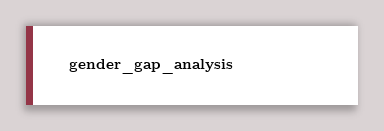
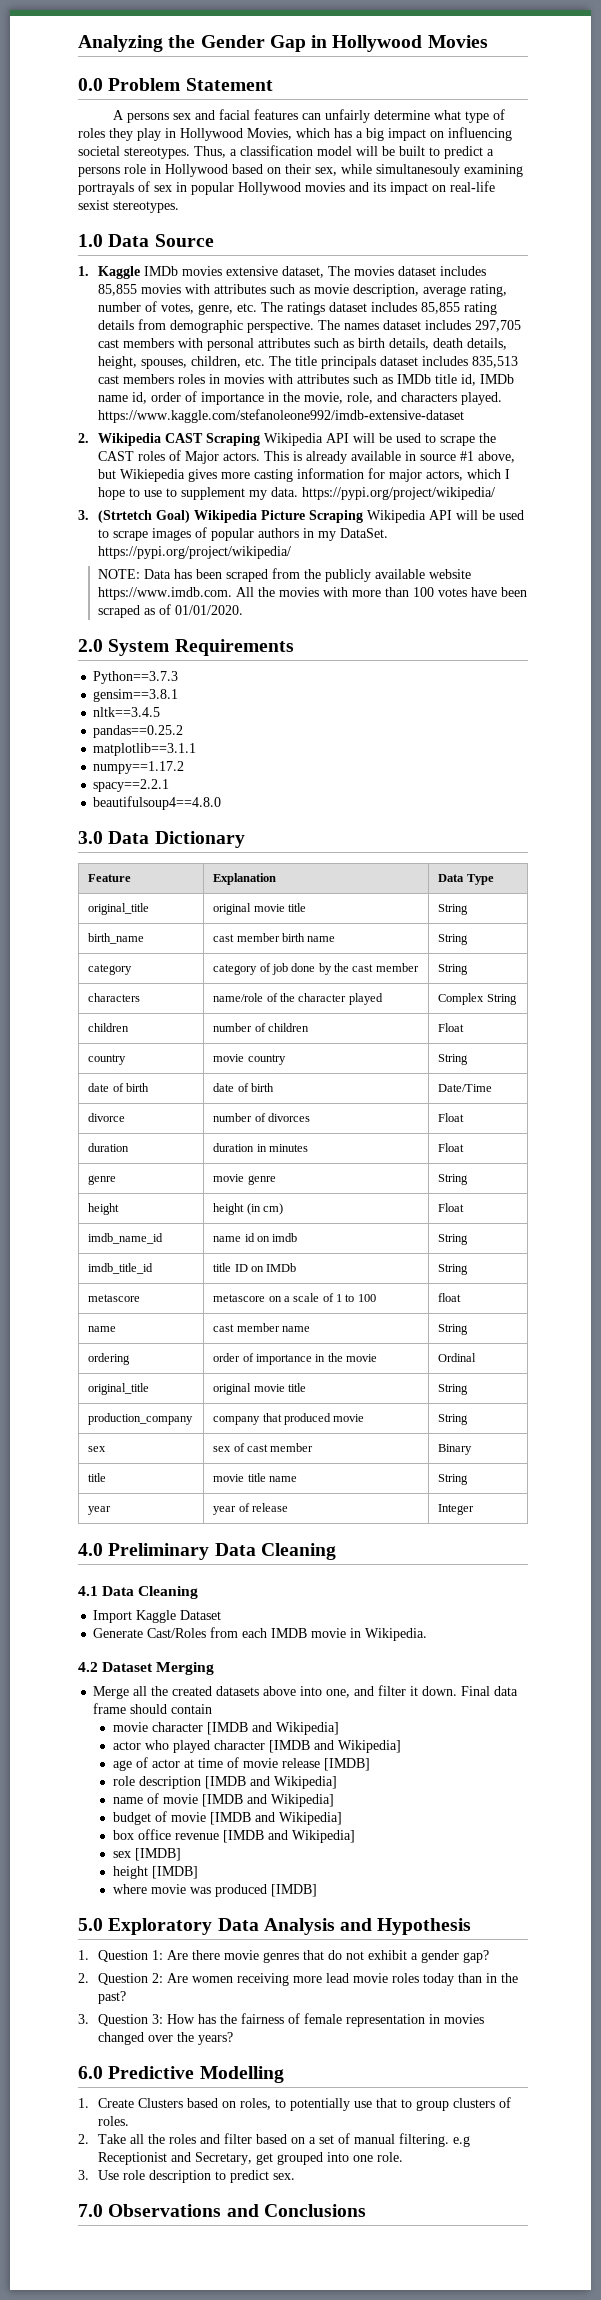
[69,59,233,74] gender_gap_analysis -> [78,35,488,52] [78,78,273,91] [113,109,506,123] [78,127,512,141] [78,145,494,159] [78,164,523,177] [78,181,495,195] [78,200,179,213] [78,234,214,247] [78,266,486,279] [97,284,507,297] [97,301,497,315] [97,319,521,333] [97,338,507,351] [97,356,518,369] [97,374,514,386] [97,391,502,405] [97,409,464,423] [78,433,496,446] [97,450,515,464] [97,468,510,482] [97,487,495,500] [78,510,524,523] [97,527,388,541] [97,546,291,559] [97,568,471,582] [97,587,527,600] [97,604,243,618] [78,639,294,656] [93,671,179,684] [93,689,179,702] [93,707,161,717] [93,725,184,738] [93,743,197,756] [93,761,185,774] [93,779,170,792] [93,796,222,810] [78,831,245,848] [88,874,132,882] [213,873,277,885] [438,874,494,885] [88,903,150,915] [213,903,306,915] [438,904,469,915] [88,933,145,944] [213,933,336,942] [438,934,469,945] [88,964,133,975] [213,963,419,975] [438,964,469,975] [88,993,141,1002] [213,993,383,1005] [438,993,517,1005] [88,1023,130,1032] [213,1023,309,1032] [438,1023,465,1032] [88,1054,127,1065] [213,1054,286,1065] [438,1054,469,1065] [88,1083,149,1092] [213,1083,274,1092] [438,1084,493,1092] [88,1113,126,1122] [213,1113,310,1122] [438,1113,465,1122] [88,1143,130,1152] [213,1143,308,1152] [438,1143,465,1152] [88,1175,117,1185] [213,1174,276,1185] [438,1174,469,1185] [88,1203,120,1215] [213,1203,283,1215] [438,1203,465,1212] [88,1233,164,1244] [213,1233,298,1242] [438,1234,469,1245] [88,1263,154,1274] [213,1263,297,1272] [438,1264,469,1275] [88,1294,141,1302] [213,1293,376,1302] [438,1293,462,1302] [88,1326,117,1332] [213,1323,310,1332] [438,1324,469,1335] [88,1353,131,1365] [213,1353,378,1365] [438,1353,477,1362] [88,1383,150,1395] [213,1383,306,1395] [438,1384,469,1395] [88,1413,194,1425] [213,1413,365,1425] [438,1414,469,1425] [88,1446,107,1452] [213,1443,314,1452] [438,1444,473,1455] [88,1473,107,1482] [213,1473,297,1482] [438,1474,469,1485] [88,1506,112,1515] [213,1503,288,1515] [438,1504,475,1515] [78,1543,336,1560] [78,1586,199,1599] [93,1610,222,1623] [93,1627,428,1641] [78,1662,215,1675] [93,1685,519,1699] [93,1703,213,1714] [113,1722,340,1735] [113,1740,402,1753] [113,1757,371,1771] [113,1776,338,1789] [113,1793,335,1807] [113,1811,343,1825] [113,1829,356,1843] [113,1848,182,1861] [113,1866,199,1879] [113,1884,318,1897] [78,1918,472,1935] [78,1950,489,1963] [78,1973,518,1986] [97,1991,126,2004] [78,2013,484,2027] [97,2032,233,2045] [78,2066,284,2083] [78,2097,511,2111] [97,2116,129,2126] [78,2133,470,2147] [97,2152,403,2165] [78,2170,295,2183] [78,2204,366,2217] Analyzing the Gender Gap in Hollywood Movies // 0.0 Problem Statement // A persons sex and facial features can unfairly determine what type of roles they play in Hollywood Movies, which has a big impact on influencing societal stereotypes. Thus, a classification model will be built to predict a persons role in Hollywood based on their sex, while simultanesouly examining portrayals of sex in popular Hollywood movies and its impact on real-life sexist stereotypes. // 1.0 Data Source // 1. Kaggle IMDb movies extensive dataset, The movies dataset includes 85,855 movies with attributes such as movie description, average rating, number of votes, genre, etc. The ratings dataset includes 85,855 rating details from demographic perspective. The names dataset includes 297,705 cast members with personal attributes such as birth details, death details, height, spouses, children, etc. The title principals dataset includes 835,513 cast members roles in movies with attributes such as IMDb title id, IMDb name id, order of importance in the movie, role, and characters played. https://www.kaggle.com/stefanoleone992/imdb-extensive-dataset // 2. Wikipedia CAST Scraping Wikipedia API will be used to scrape the CAST roles of Major actors. This is already available in source #1 above, but Wikiepedia gives more casting information for major actors, which I hope to use to supplement my data. https://pypi.org/project/wikipedia/ // 3. (Strtetch Goal) Wikipedia Picture Scraping Wikipedia API will be used to scrape images of popular authors in my DataSet. https://pypi.org/project/wikipedia/ // NOTE: Data has been scraped from the publicly available website https://www.imdb.com. All the movies with more than 100 votes have been scraped as of 01/01/2020. // 2.0 System Requirements // Python==3.7.3 // gensim==3.8.1 // nltk==3.4.5 // pandas==0.25.2 // matplotlib==3.1.1 // numpy==1.17.2 // spacy==2.2.1 // beautifulsoup4==4.8.0 // 3.0 Data Dictionary // Feature | Explanation | Data Type // original_title | original movie title | String // birth_name | cast member birth name | String // category | category of job done by the cast member | String // characters | name/role of the character played | Complex String // children | number of children | Float // country | movie country | String // date of birth | date of birth | Date/Time // divorce | number of divorces | Float // duration | duration in minutes | Float // genre | movie genre | String // height | height (in cm) | Float // imdb_name_id | name id on imdb | String // imdb_title_id | title ID on IMDb | String // metascore | metascore on a scale of 1 to 100 | float // name | cast member name | String // ordering | order of importance in the movie | Ordinal // original_title | original movie title | String // production_company | company that produced movie | String // sex | sex of cast member | Binary // title | movie title name | String // year | year of release | Integer // 4.0 Preliminary Data Cleaning // 4.1 Data Cleaning // Import Kaggle Dataset // Generate Cast/Roles from each IMDB movie in Wikipedia. // 4.2 Dataset Merging // Merge all the created datasets above into one, and filter it down. Final data frame should contain // movie character [IMDB and Wikipedia] // actor who played character [IMDB and Wikipedia] // age of actor at time of movie release [IMDB] // role description [IMDB and Wikipedia] // name of movie [IMDB and Wikipedia] // budget of movie [IMDB and Wikipedia] // box office revenue [IMDB and Wikipedia] // sex [IMDB] // height [IMDB] // where movie was produced [IMDB] // 5.0 Exploratory Data Analysis and Hypothesis // 1. Question 1: Are there movie genres that do not exhibit a gender gap? // 2. Question 2: Are women receiving more lead movie roles today than in the past? // 3. Question 3: How has the fairness of female representation in movies changed over the years? // 6.0 Predictive Modelling // 1. Create Clusters based on roles, to potentially use that to group clusters of roles. // 2. Take all the roles and filter based on a set of manual filtering. e.g Receptionist and Secretary, get grouped into one role. // 3. Use role description to predict sex. // 7.0 Observations and Conclusions

